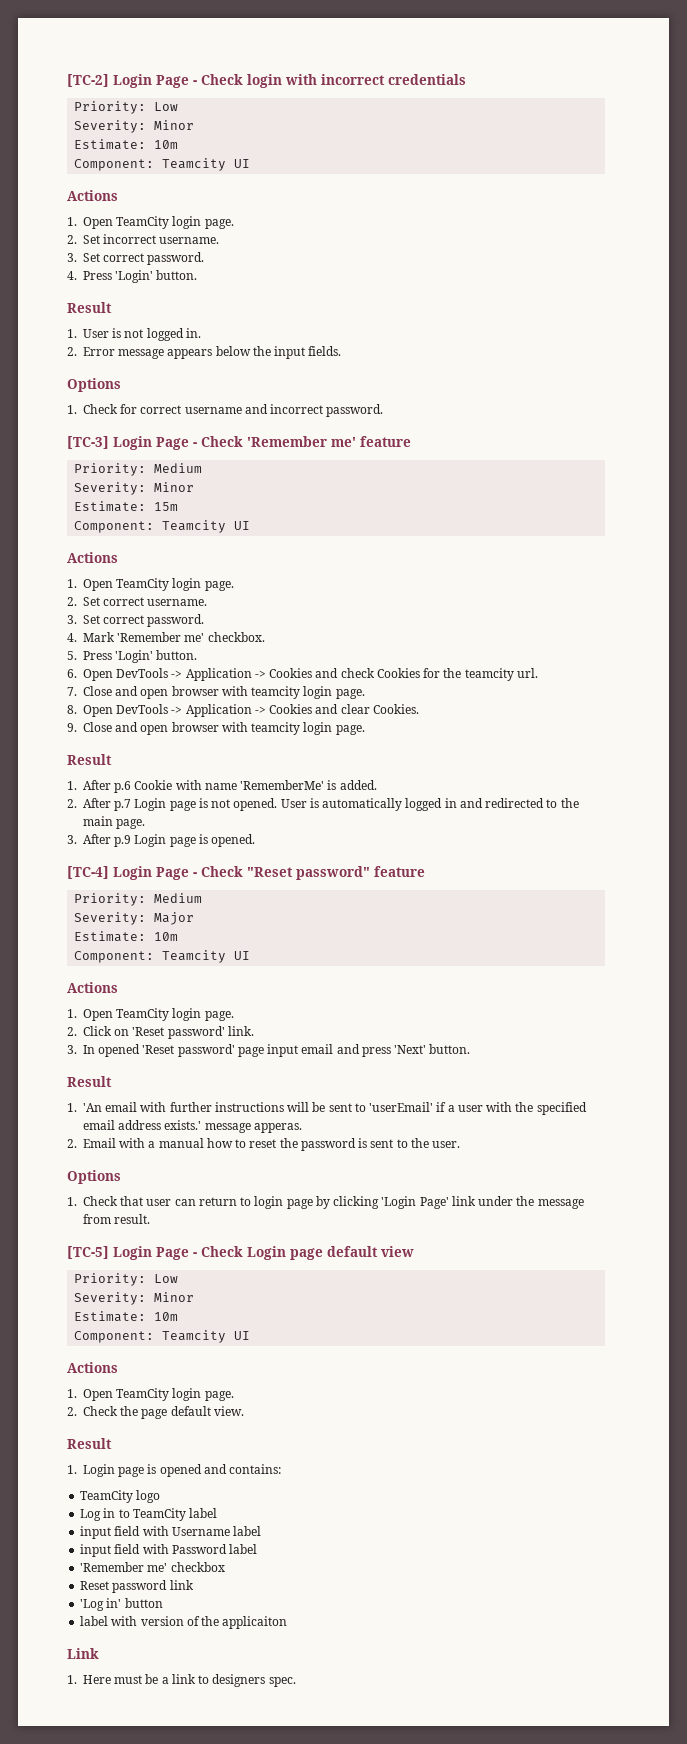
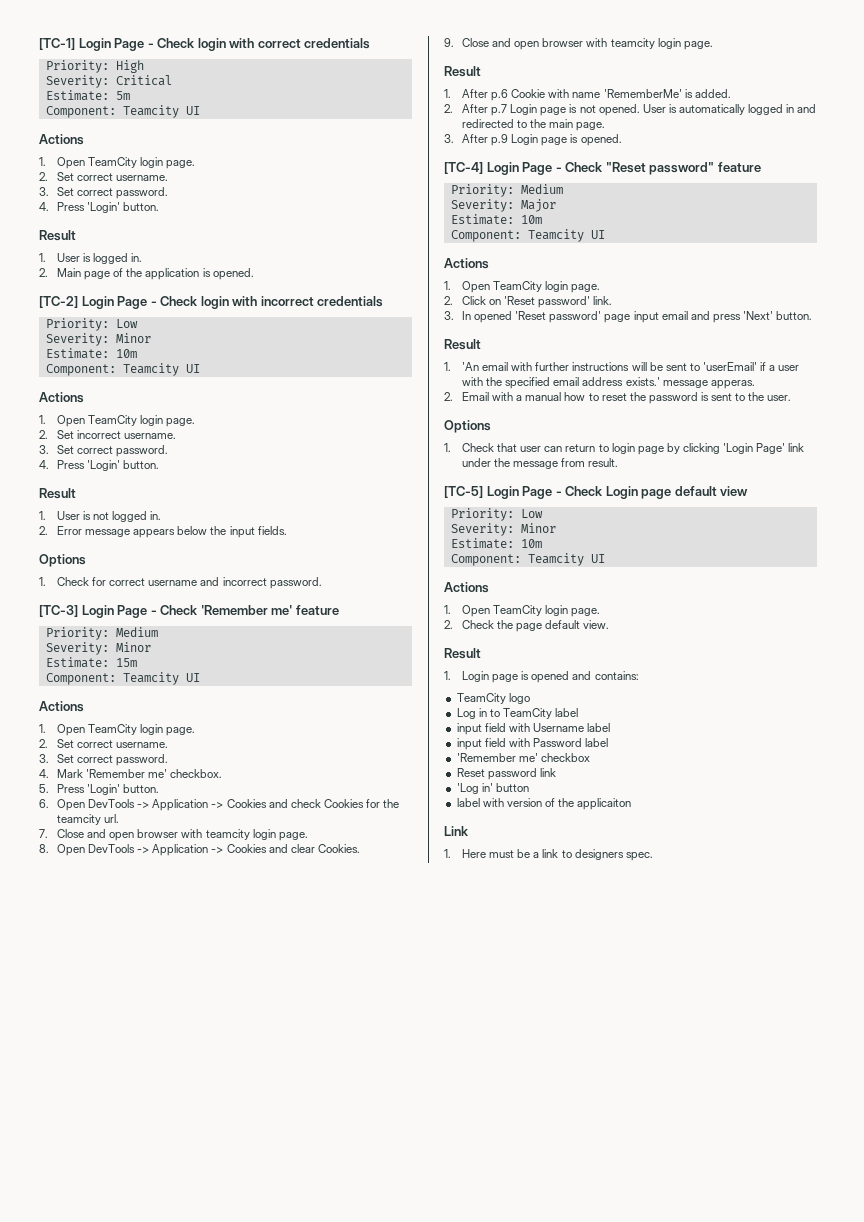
(67, 80) none -> [39,38,371,51] [45,60,144,73] [45,75,172,88] [45,90,130,101] [45,105,200,118] [39,134,84,145] [39,157,196,169] [39,172,169,181] [39,187,169,199] [39,202,160,213] [39,230,76,241] [39,253,143,264] [39,268,254,280] [TC-1] Login Page - Check login with correct credentials // Priority: High // Severity: Critical // Estimate: 5m // Component: Teamcity UI // Actions // 1. Open TeamCity login page. // 2. Set correct username. // 3. Set correct password. // 4. Press 'Login' button. // Result // 1. User is logged in. // 2. Main page of the application is opened. //

